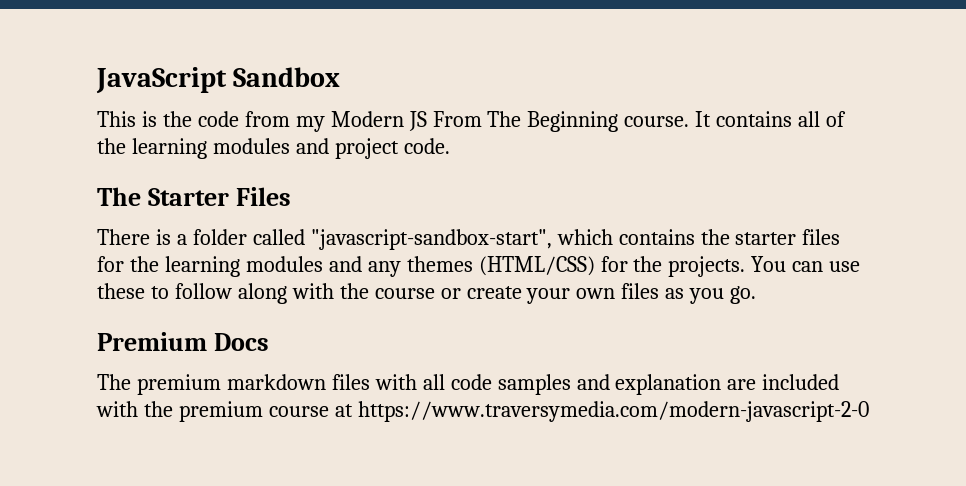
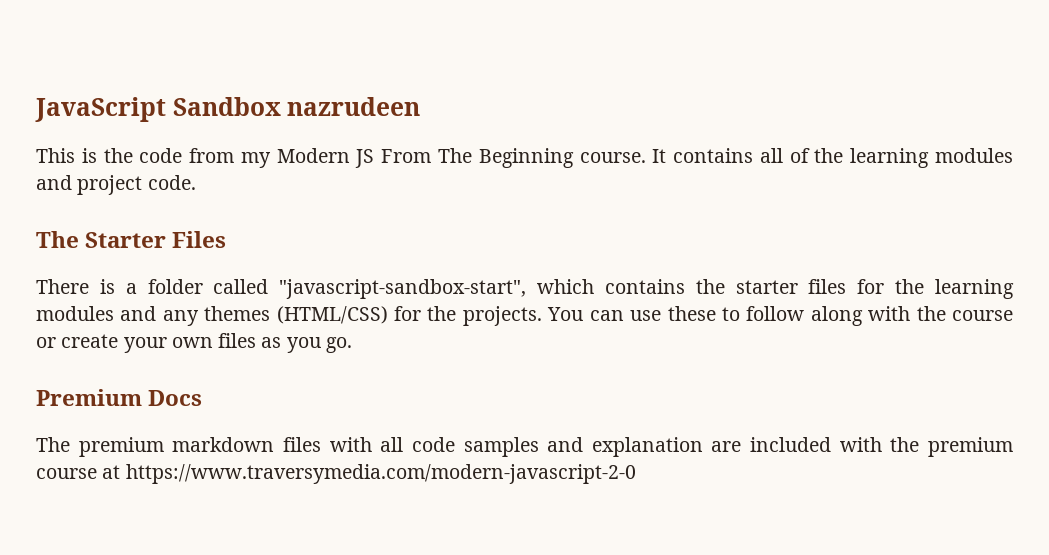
(341, 77) none -> [287,97,421,116] nazrudeen

